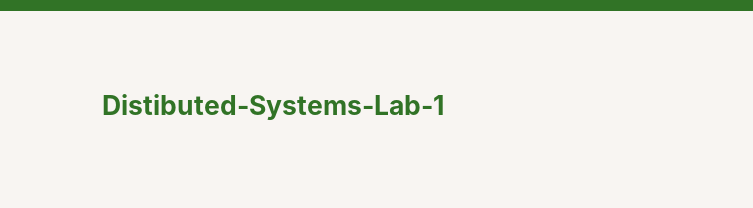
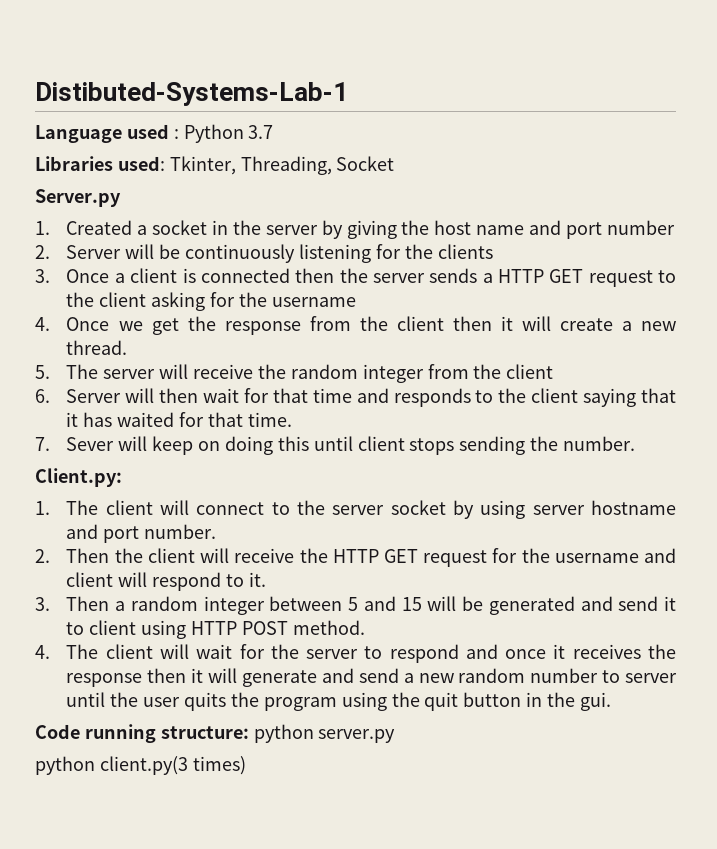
(444, 107) none -> [35,124,274,143] [35,156,395,175] [35,189,121,207] [35,220,675,239] [35,244,493,263] [35,268,676,287] [66,292,356,311] [35,316,676,335] [66,340,128,355] [35,364,554,383] [35,388,676,407] [66,412,292,427] [35,436,635,455] [35,468,122,487] [35,500,676,519] [66,524,217,543] [35,548,676,567] [66,572,266,591] [35,596,676,615] [66,620,365,639] [35,644,676,663] [66,668,678,687] [66,692,611,711] [35,724,396,743] [35,756,246,775] // Language used : Python 3.7 // Libraries used: Tkinter, Threading, Socket // Server.py // 1. Created a socket in the server by giving the host name and port number // 2. Server will be continuously listening for the clients // 3. Once a client is connected then the server sends a HTTP GET request to the client asking for the username // 4. Once we get the response from the client then it will create a new thread. // 5. The server will receive the random integer from the client // 6. Server will then wait for that time and responds to the client saying that it has waited for that time. // 7. Sever will keep on doing this until client stops sending the number. // Client.py: // 1. The client will connect to the server socket by using server hostname and port number. // 2. Then the client will receive the HTTP GET request for the username and client will respond to it. // 3. Then a random integer between 5 and 15 will be generated and send it to client using HTTP POST method. // 4. The client will wait for the server to respond and once it receives the response then it will generate and send a new random number to server until the user quits the program using the quit button in the gui. // Code running structure: python server.py // python client.py(3 times)

